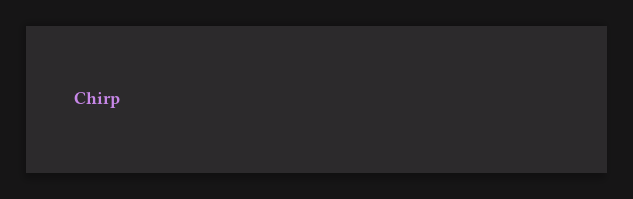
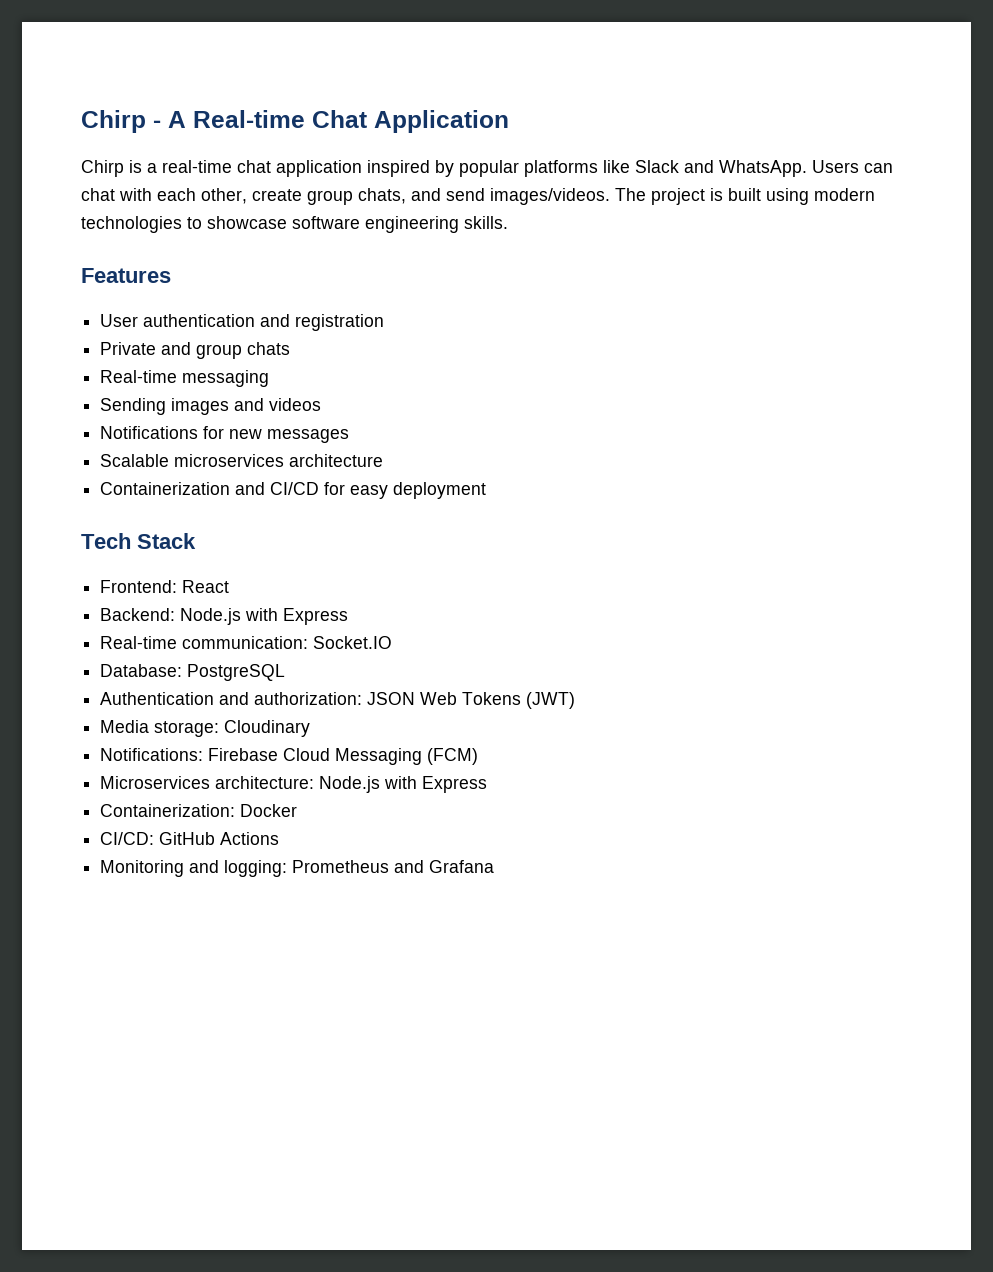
[74,92,120,108] Chirp -> [81,110,509,133] [81,160,893,177] [81,188,875,205] [81,216,508,233] [81,268,171,283] [100,314,385,331] [100,342,291,359] [100,370,270,387] [100,398,322,415] [100,426,350,443] [100,454,384,467] [100,482,487,499] [81,533,196,549] [100,580,230,593] [100,608,349,625] [100,636,393,649] [100,664,286,681] [100,692,576,709] [100,720,311,737] [100,748,479,765] [100,776,488,793] [100,804,298,817] [100,832,280,845] [100,860,495,877] Chirp - A Real-time Chat Application // Chirp is a real-time chat application inspired by popular platforms like Slack and WhatsApp. Users can chat with each other, create group chats, and send images/videos. The project is built using modern technologies to showcase software engineering skills. // Features // User authentication and registration // Private and group chats // Real-time messaging // Sending images and videos // Notifications for new messages // Scalable microservices architecture // Containerization and CI/CD for easy deployment // Tech Stack // Frontend: React // Backend: Node.js with Express // Real-time communication: Socket.IO // Database: PostgreSQL // Authentication and authorization: JSON Web Tokens (JWT) // Media storage: Cloudinary // Notifications: Firebase Cloud Messaging (FCM) // Microservices architecture: Node.js with Express // Containerization: Docker // CI/CD: GitHub Actions // Monitoring and logging: Prometheus and Grafana

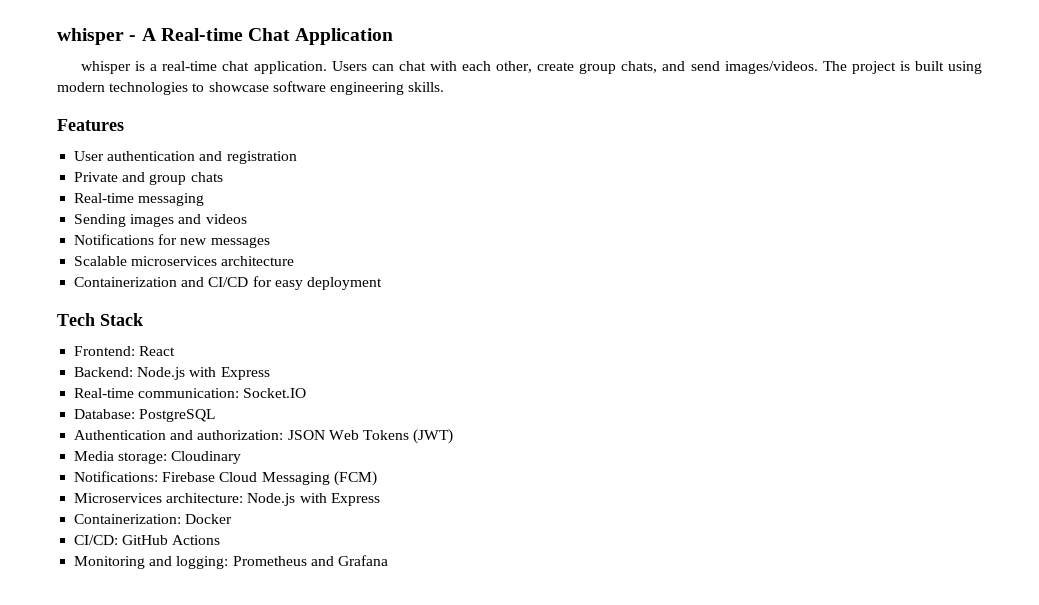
[81,110,146,133] Chirp -> [57,28,124,45] whisper
[81,160,124,177] Chirp -> [81,61,132,74] whisper
[276,160,807,177] application inspired by popular platforms like Slack and WhatsApp. -> [253,61,327,74] application.

